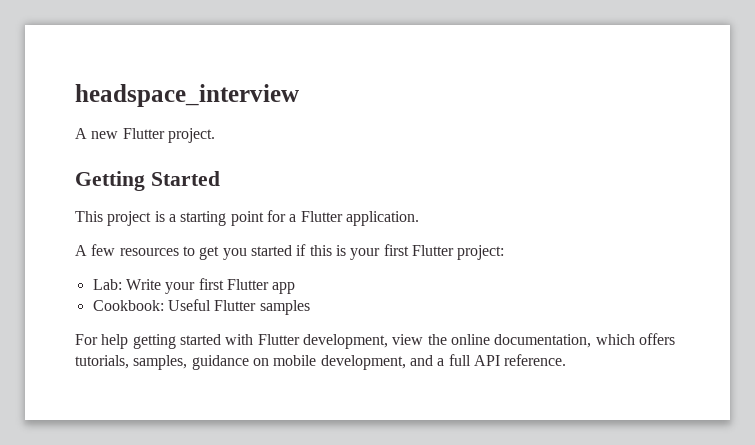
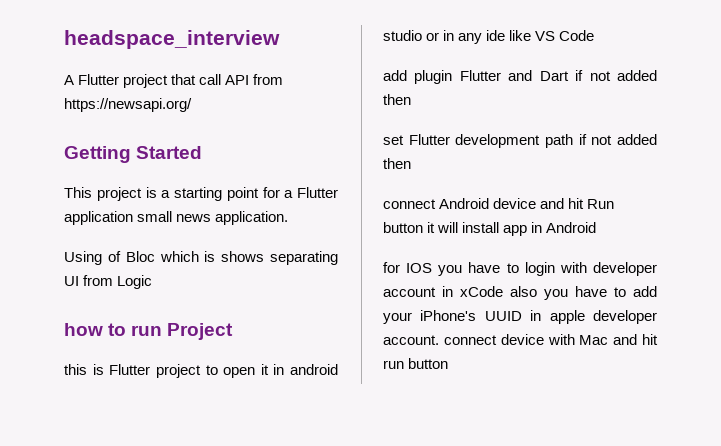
[91,128,215,143] new Flutter project. -> [78,74,284,88] [64,98,192,112] Flutter project that call API from https://newsapi.org/
[345,211,419,226] [75,244,505,260] [92,278,296,294] [92,299,310,315] [75,333,675,349] [75,354,567,370] application. // A few resources to get you started if this is your first Flutter project: // Lab: Write your first Flutter app // Cookbook: Useful Flutter samples // For help getting started with Flutter development, view the online documentation, which offers tutorials, samples, guidance on mobile development, and a full API reference. -> [64,211,289,225] [64,251,338,265] [64,275,153,289] [64,323,234,340] [64,364,338,378] [383,30,595,44] [383,70,657,84] [383,94,411,105] [383,134,657,148] [383,158,411,169] [383,198,615,209] [383,222,597,236] [383,262,657,276] [383,286,657,300] [383,310,657,324] [383,334,658,345] [383,358,449,369] application small news application. // Using of Bloc which is shows separating UI from Logic // how to run Project // this is Flutter project to open it in android studio or in any ide like VS Code // add plugin Flutter and Dart if not added then // set Flutter development path if not added then // connect Android device and hit Run button it will install app in Android // for IOS you have to login with developer account in xCode also you have to add your iPhone's UUID in apple developer account. connect device with Mac and hit run button

